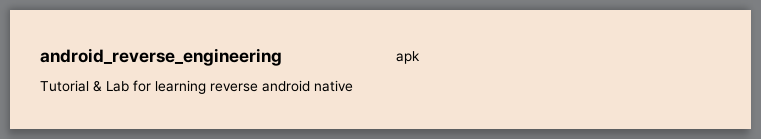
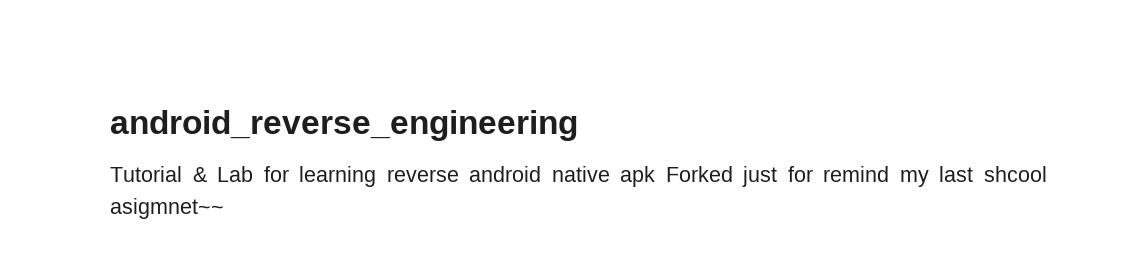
(420, 57) none -> [665,166,1047,187] [110,198,224,219] Forked just for remind my last shcool asigmnet~~

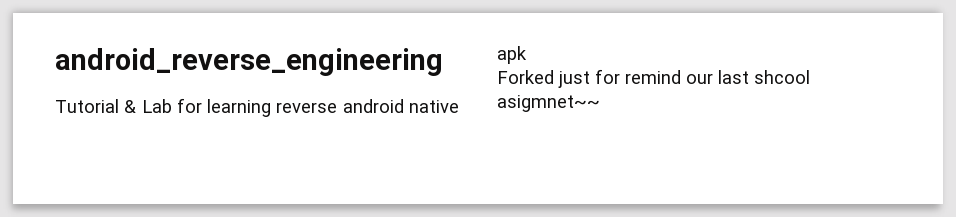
(656, 176) none -> (527, 55) //
[899,170,929,187] my -> [686,74,713,84] our

